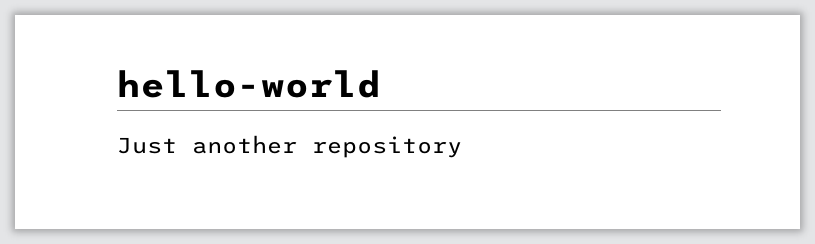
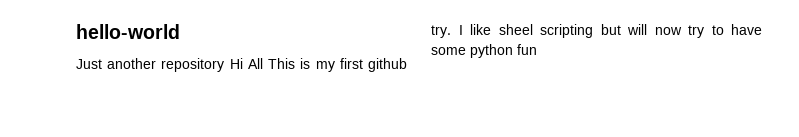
(462, 147) none -> [229,58,408,72] [431,24,762,38] [431,44,537,58] Hi All This is my first github try. I like sheel scripting but will now try to have some python fun

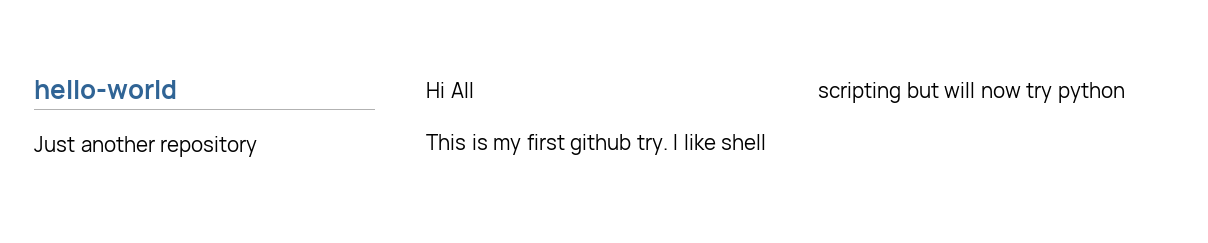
(225, 65) none -> (258, 146) //
(263, 63) none -> (474, 90) //
[498,24,533,35] sheel -> [721,134,767,150] shell
[711,24,762,35] [431,44,537,58] to have some python fun -> [1057,82,1125,103] python

